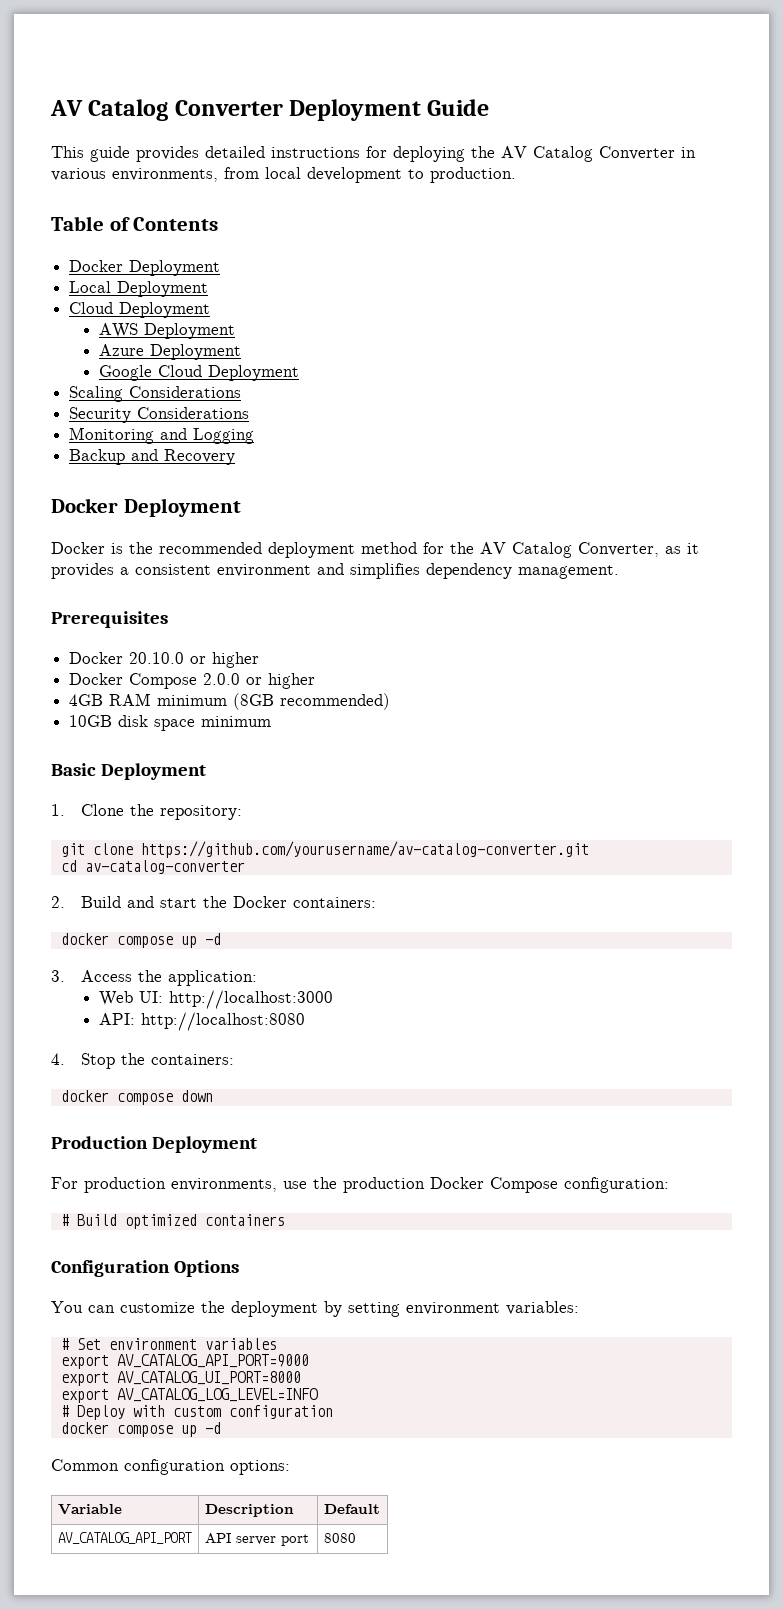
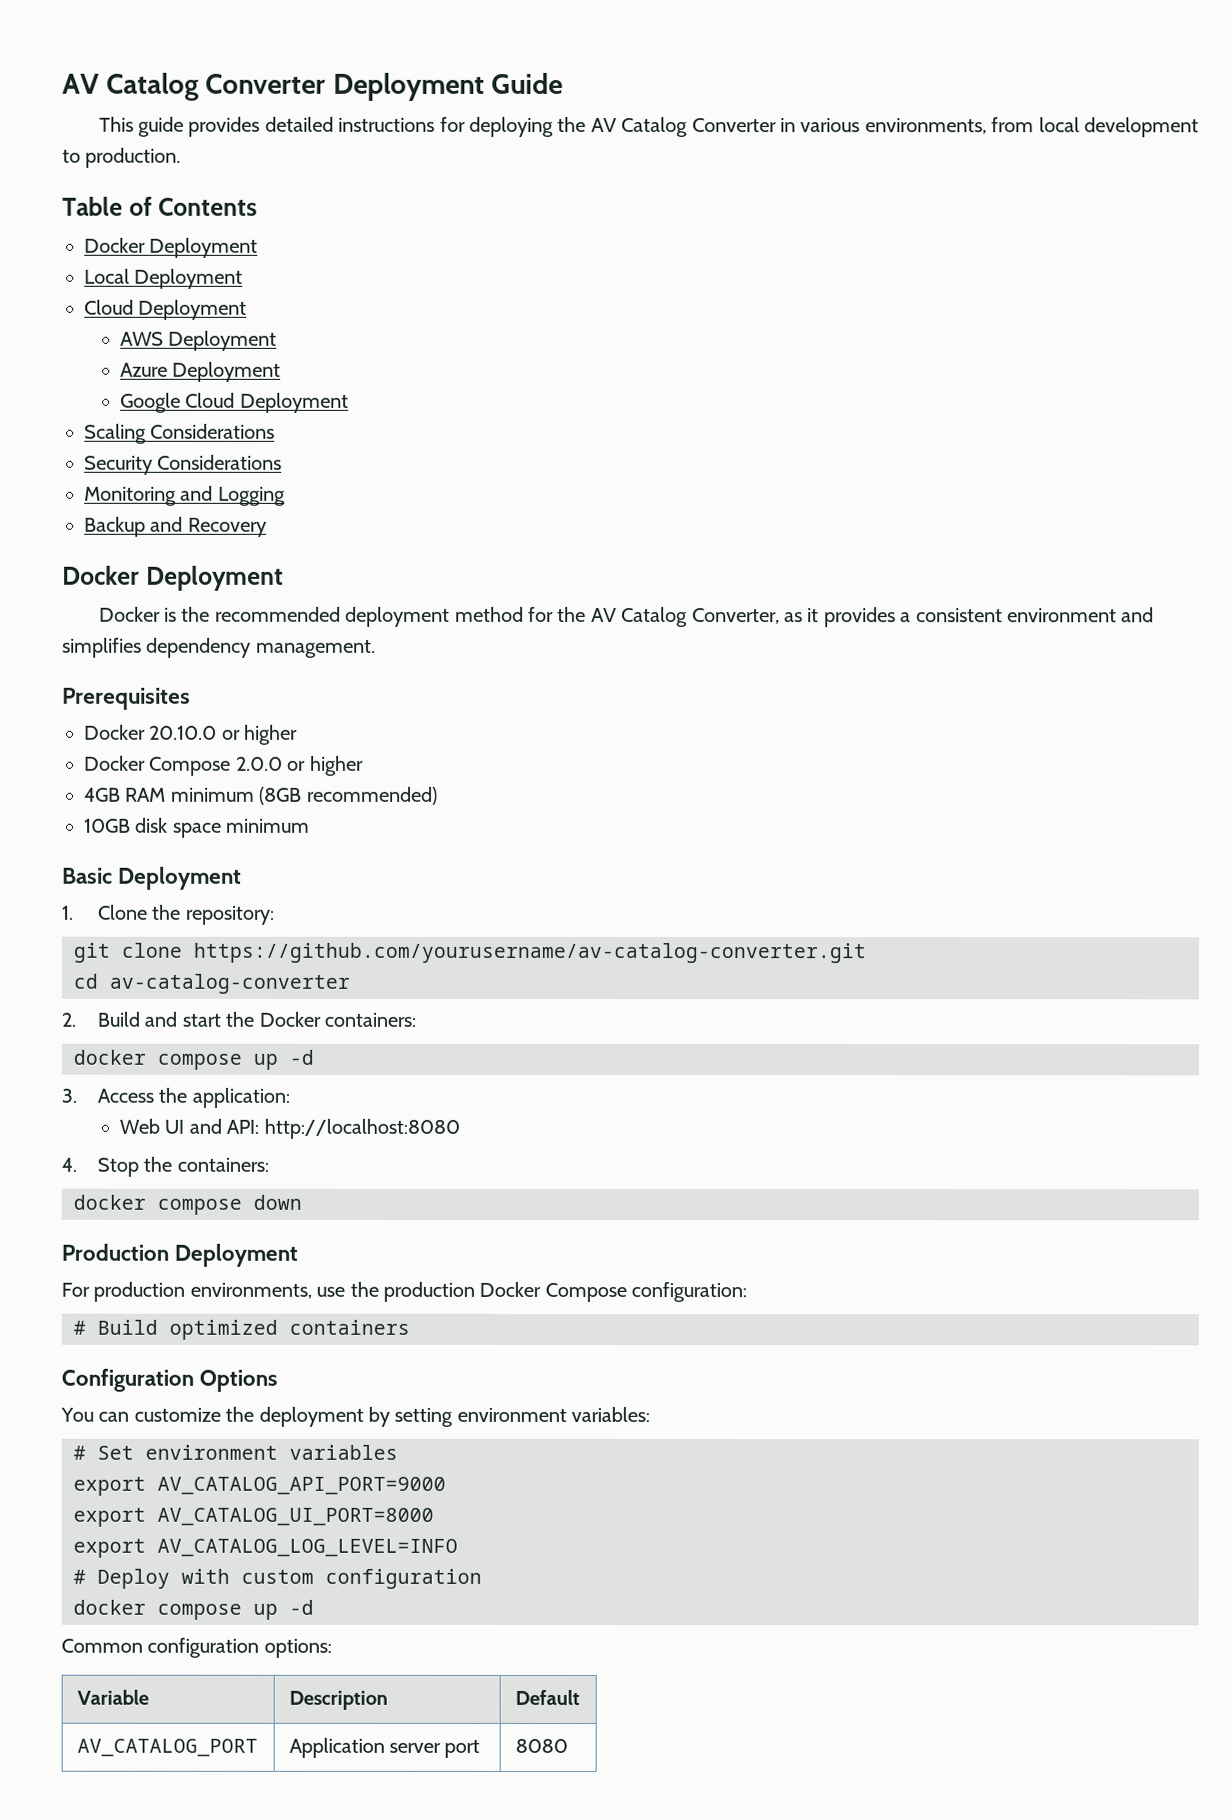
[138,990,333,1009] UI: http://localhost:3000 // -> [164,1118,222,1134] UI and
[57,1532,192,1544] [204,1533,231,1544] AV_CATALOG_API_PORT | API -> [76,1738,258,1757] [288,1737,385,1758] AV_CATALOG_PORT | Application

